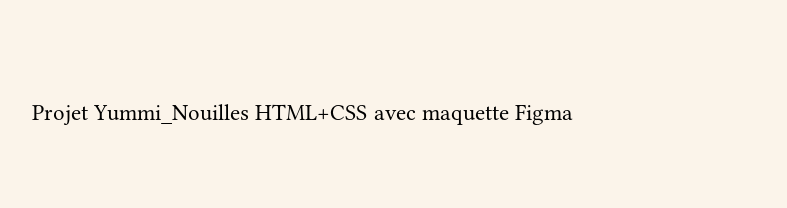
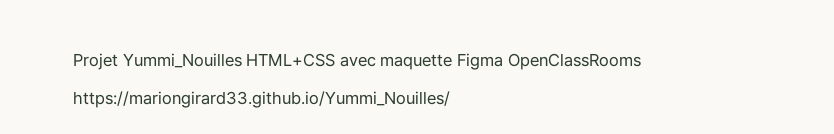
(574, 114) none -> [507,53,641,70] [73,91,450,108] OpenClassRooms // https://mariongirard33.github.io/Yummi_Nouilles/

